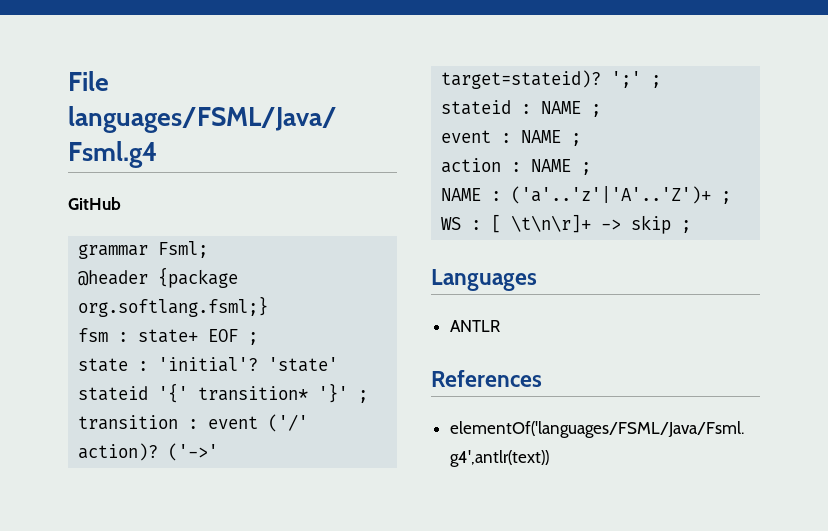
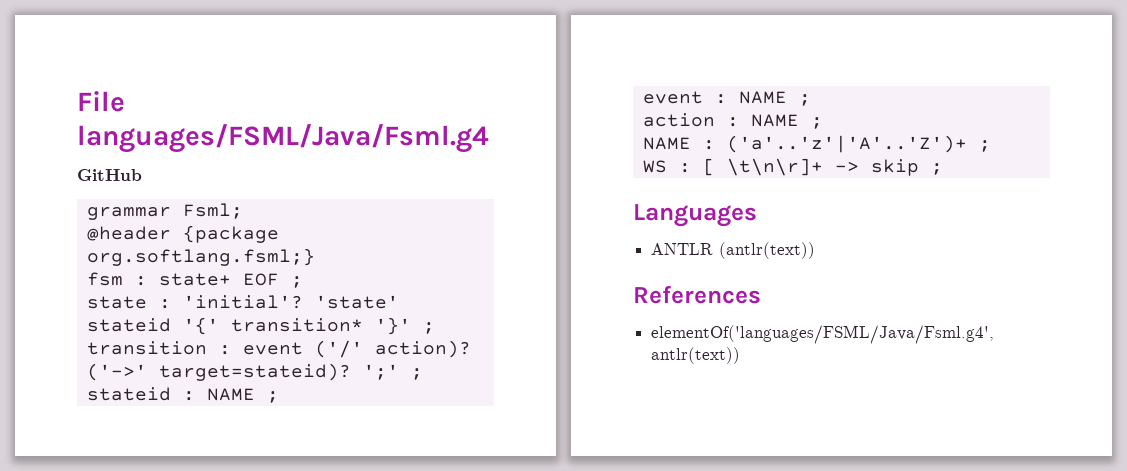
(500, 326) none -> [719,242,816,259] (antlr(text))

